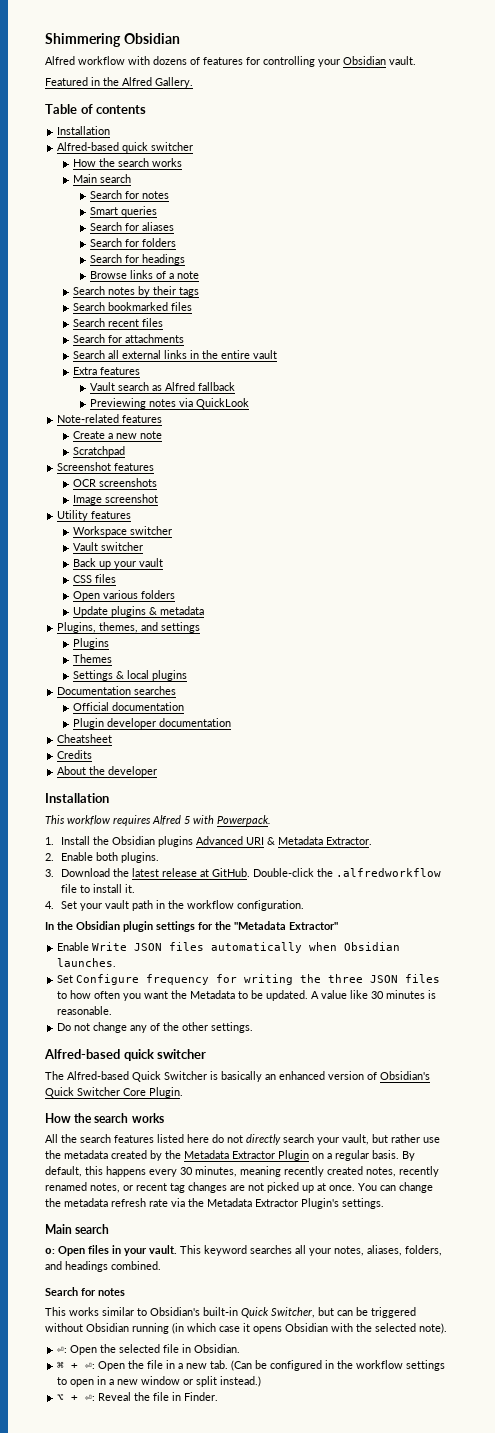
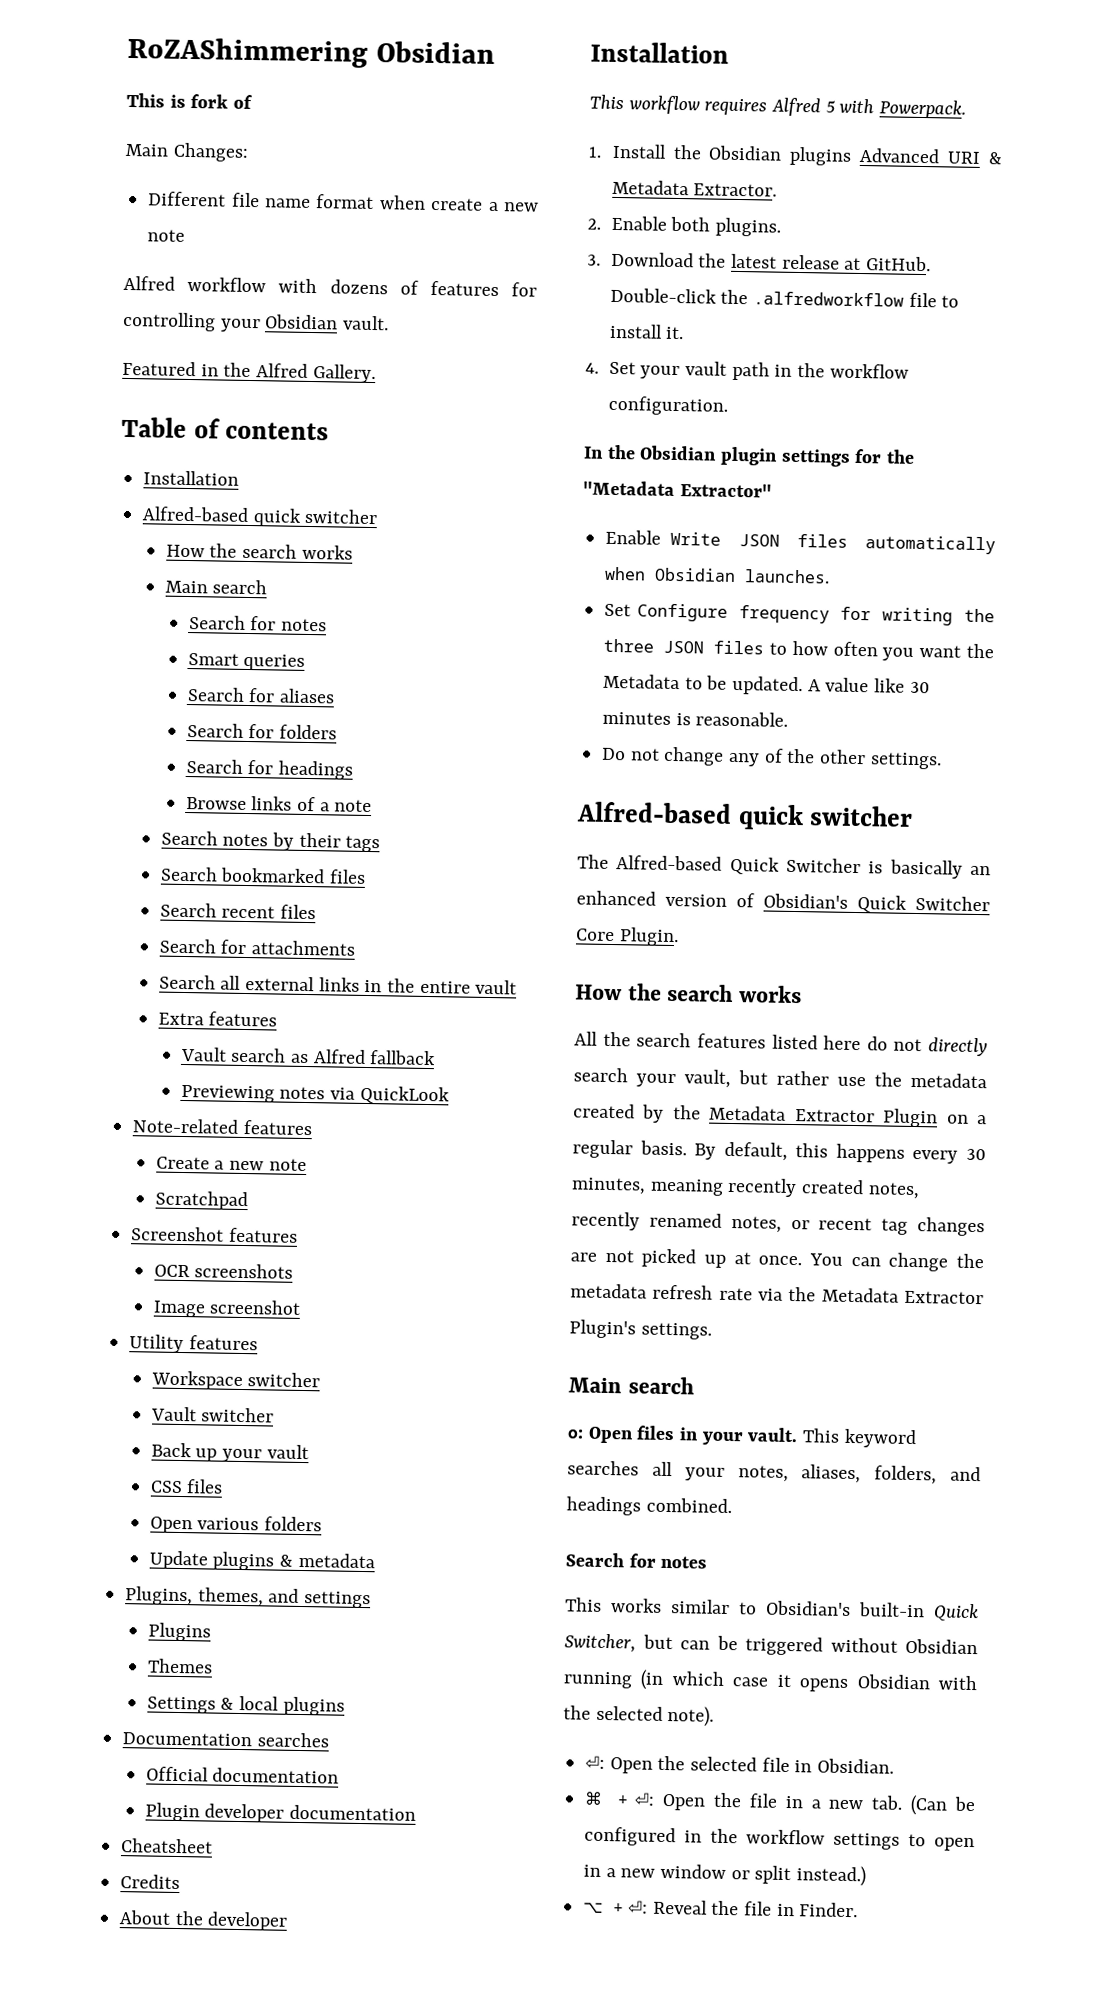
[45,33,180,47] Shimmering Obsidian -> [127,36,495,68] [126,92,254,110] [125,142,249,162] [148,191,539,212] [147,229,186,242] RoZAShimmering Obsidian // This is fork of // Main Changes: // Different file name format when create a new note

